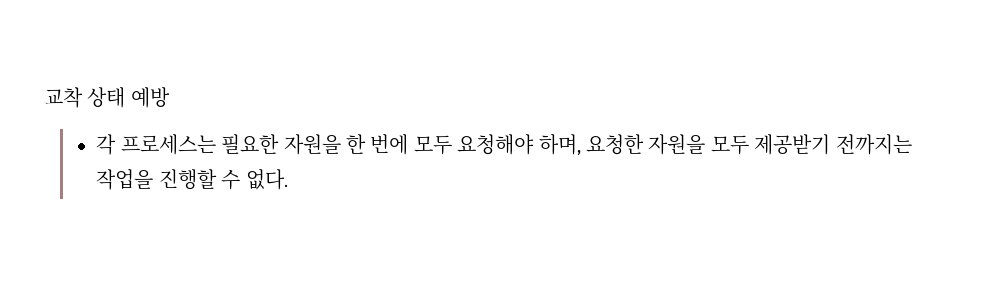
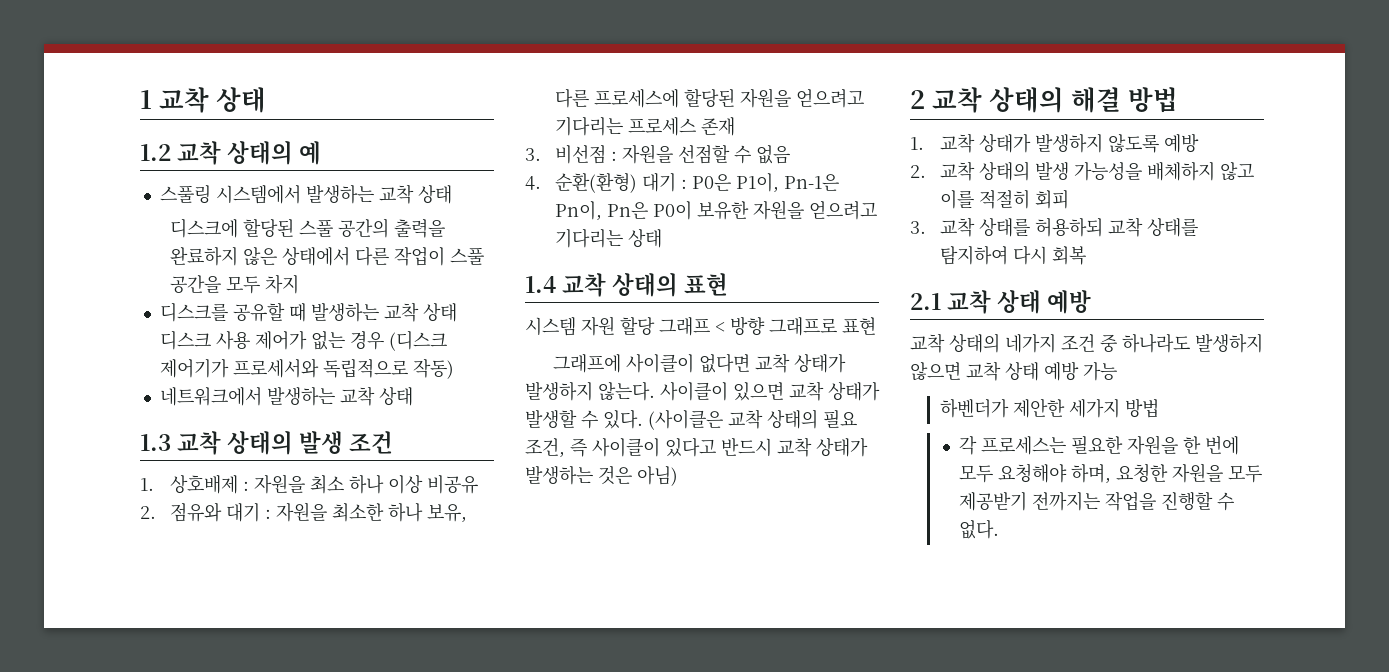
[44,87,170,108] 교착 상태 예방 -> [140,87,266,113] [140,141,322,165] [159,184,452,204] [169,218,445,238] [169,246,484,266] [169,274,299,294] [159,302,457,322] [159,330,447,351] [159,358,454,379] [159,386,413,406] [140,431,394,455] [140,474,478,494] [140,502,467,523] [554,88,864,108] [554,116,735,136] [525,144,790,164] [525,173,839,193] [554,200,877,221] [554,228,662,248] [525,273,729,297] [525,316,876,336] [552,353,846,373] [525,381,880,401] [525,409,857,430] [525,437,868,458] [525,465,678,486] [910,87,1178,113] [910,133,1199,153] [910,161,1254,181] [939,189,1069,209] [910,217,1198,237] [939,245,1086,265] [910,290,1092,314] [910,333,1263,353] [910,361,1117,381] [939,398,1159,418] 1 교착 상태 // 1.2 교착 상태의 예 // 스풀링 시스템에서 발생하는 교착 상태 // 디스크에 할당된 스풀 공간의 출력을 완료하지 않은 상태에서 다른 작업이 스풀 공간을 모두 차지 // 디스크를 공유할 때 발생하는 교착 상태 디스크 사용 제어가 없는 경우 (디스크 제어기가 프로세서와 독립적으로 작동) // 네트워크에서 발생하는 교착 상태 // 1.3 교착 상태의 발생 조건 // 1. 상호배제 : 자원을 최소 하나 이상 비공유 // 2. 점유와 대기 : 자원을 최소한 하나 보유, 다른 프로세스에 할당된 자원을 얻으려고 기다리는 프로세스 존재 // 3. 비선점 : 자원을 선점할 수 없음 // 4. 순환(환형) 대기 : P0은 P1이, Pn-1은 Pn이, Pn은 P0이 보유한 자원을 얻으려고 기다리는 상태 // 1.4 교착 상태의 표현 // 시스템 자원 할당 그래프 < 방향 그래프로 표현 // 그래프에 사이클이 없다면 교착 상태가 발생하지 않는다. 사이클이 있으면 교착 상태가 발생할 수 있다. (사이클은 교착 상태의 필요 조건, 즉 사이클이 있다고 반드시 교착 상태가 발생하는 것은 아님) // 2 교착 상태의 해결 방법 // 1. 교착 상태가 발생하지 않도록 예방 // 2. 교착 상태의 발생 가능성을 배체하지 않고 이를 적절히 회피 // 3. 교착 상태를 허용하되 교착 상태를 탐지하여 다시 회복 // 2.1 교착 상태 예방 // 교착 상태의 네가지 조건 중 하나라도 발생하지 않으면 교착 상태 예방 가능 // 하벤더가 제안한 세가지 방법

